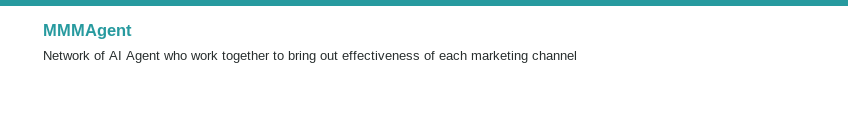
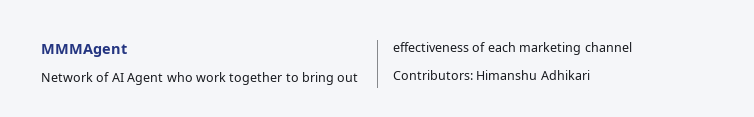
(577, 55) none -> [393,70,590,80] // Contributors: Himanshu Adhikari

